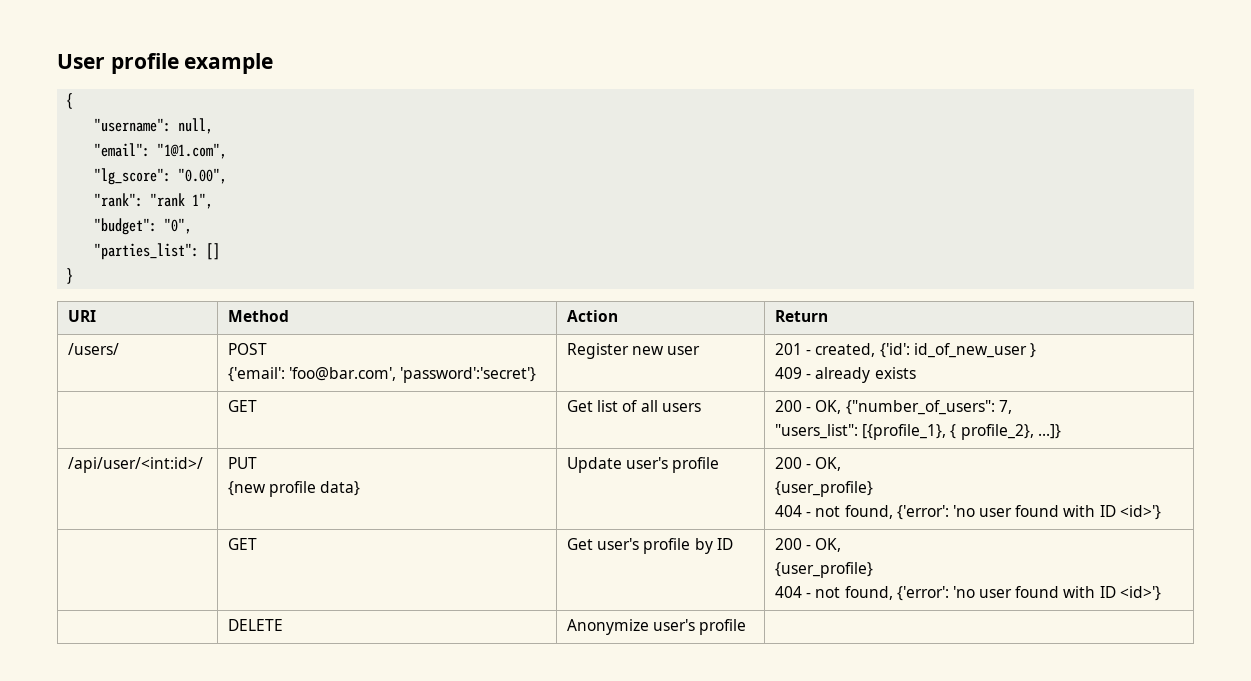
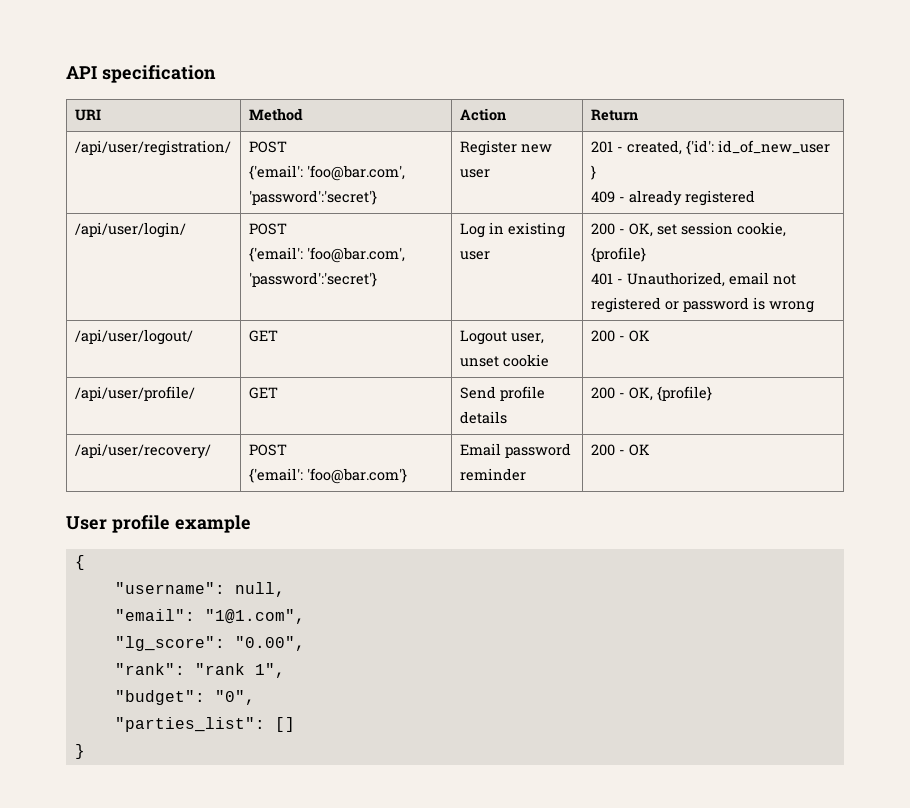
(57, 61) none -> [66,65,216,83] [74,109,101,121] [248,108,303,121] [459,108,506,121] [590,109,638,121] [74,140,231,156] [248,141,287,153] [248,165,405,181] [248,190,377,205] [459,140,552,156] [459,169,490,178] [590,140,830,155] [590,165,596,180] [590,190,755,206] [74,222,186,238] [248,223,287,235] [248,247,405,263] [248,272,377,287] [459,222,565,238] [459,251,490,260] [590,222,786,237] [590,247,646,262] [590,272,796,287] [590,297,814,313] [74,329,193,345] [248,330,278,342] [459,330,544,345] [459,354,549,367] [590,330,650,342] [74,386,195,401] [248,387,278,399] [459,386,545,401] [459,411,507,424] [590,386,712,401] [74,443,211,459] [248,444,287,456] [248,468,407,484] [459,443,571,458] [459,468,526,481] [590,444,650,456] API specification // URI | Method | Action | Return // /api/user/registration/ | POST // {'email': 'foo@bar.com', 'password':'secret'} | Register new user | 201 - created, {'id': id_of_new_user } // 409 - already registered // /api/user/login/ | POST // {'email': 'foo@bar.com', 'password':'secret'} | Log in existing user | 200 - OK, set session cookie, {profile} // 401 - Unauthorized, email not registered or password is wrong // /api/user/logout/ | GET | Logout user, unset cookie | 200 - OK // /api/user/profile/ | GET | Send profile details | 200 - OK, {profile} // /api/user/recovery/ | POST // {'email': 'foo@bar.com'} | Email password reminder | 200 - OK //
[67,310,96,322] [227,310,289,322] [566,310,618,322] [774,310,828,322] [67,343,119,355] [227,343,267,355] [227,367,537,383] [566,343,701,359] [774,343,1036,358] [774,367,916,383] [227,400,257,412] [566,400,701,412] [774,400,1012,415] [774,424,1061,440] [67,457,203,473] [227,457,257,469] [227,481,361,497] [566,457,720,473] [774,457,842,471] [774,481,873,497] [774,505,1161,520] [227,538,257,550] [566,538,733,554] [774,538,842,552] [774,562,873,578] [774,586,1161,601] [227,619,283,631] [566,619,747,635] // URI | Method | Action | Return // /users/ | POST // {'email': 'foo@bar.com', 'password':'secret'} | Register new user | 201 - created, {'id': id_of_new_user } // 409 - already exists // | GET | Get list of all users | 200 - OK, {"number_of_users": 7, // "users_list": [{profile_1}, { profile_2}, ...]} // /api/user/<int:id>/ | PUT // {new profile data} | Update user's profile | 200 - OK, // {user_profile} // 404 - not found, {'error': 'no user found with ID <id>'} // | GET | Get user's profile by ID | 200 - OK, // {user_profile} // 404 - not found, {'error': 'no user found with ID <id>'} // | DELETE | Anonymize user's profile | -> (85, 751) none

